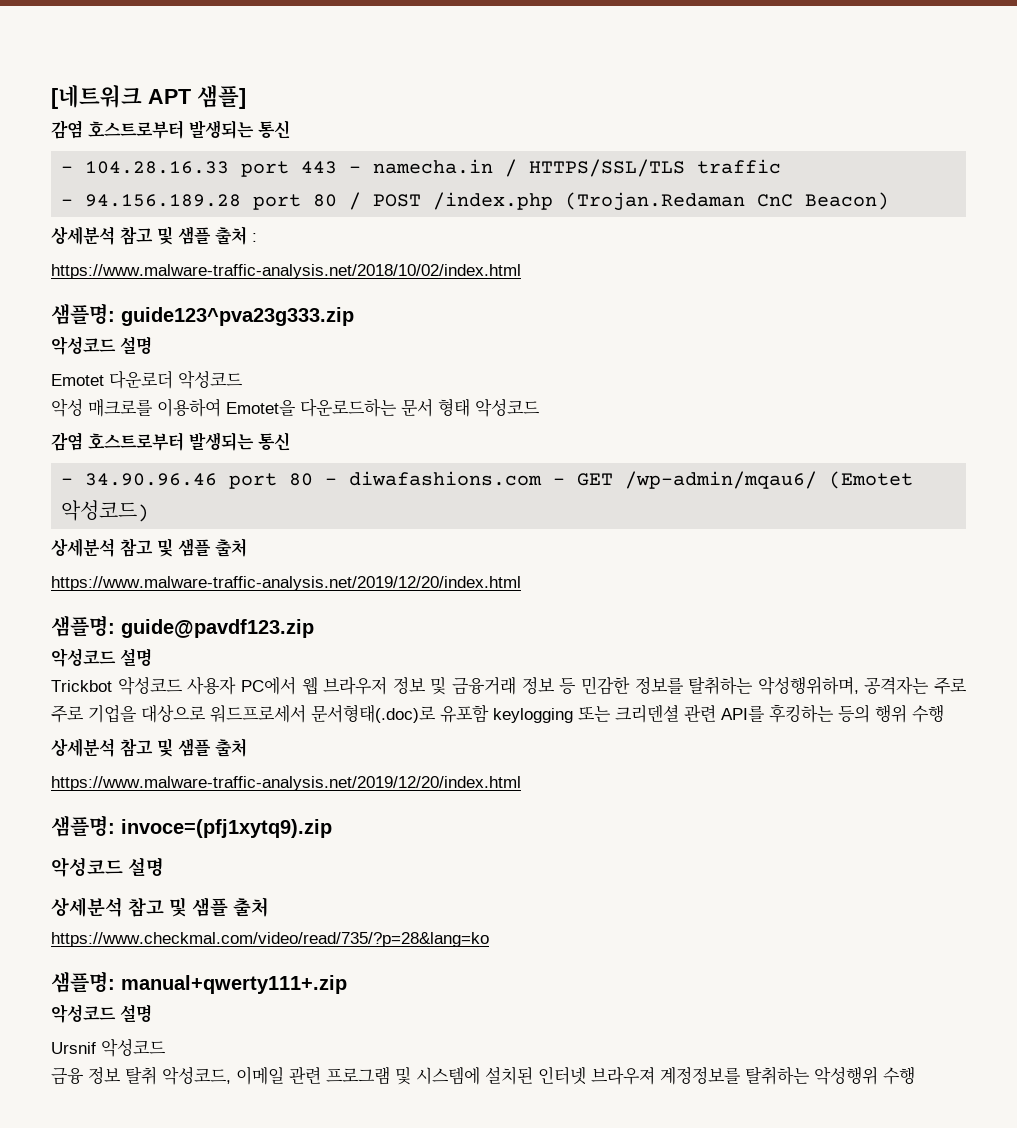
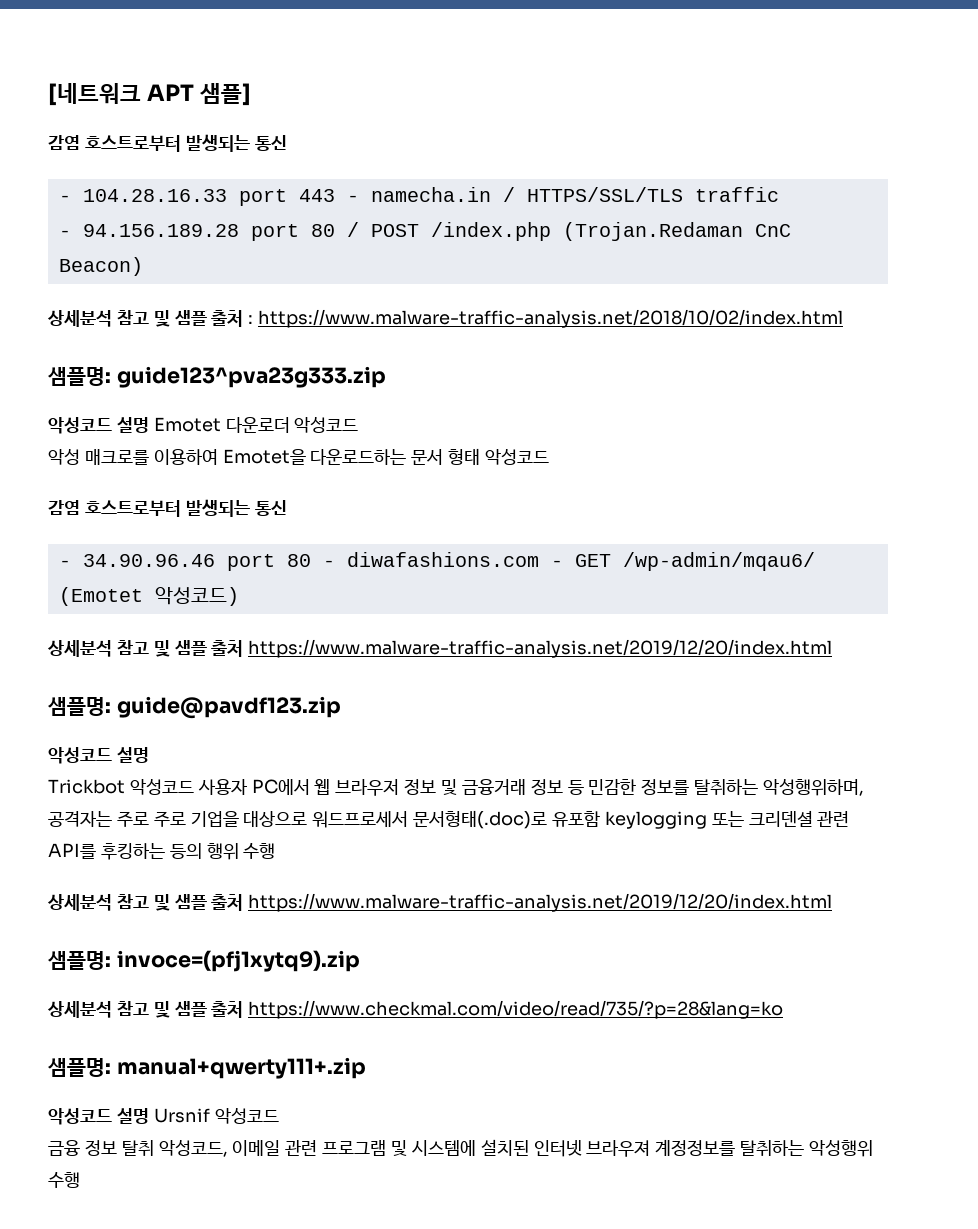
(257, 237) // -> (254, 319) none
(152, 345) // -> (149, 425) none
(247, 547) // -> (244, 648) none
(247, 747) // -> (244, 902) none
[51,857,164,877] [51,897,269,917] // 악성코드 설명 // 상세분석 참고 및 샘플 출처 // -> [47,1001,244,1018] // 상세분석 참고 및 샘플 출처
(152, 1013) // -> (149, 1116) none

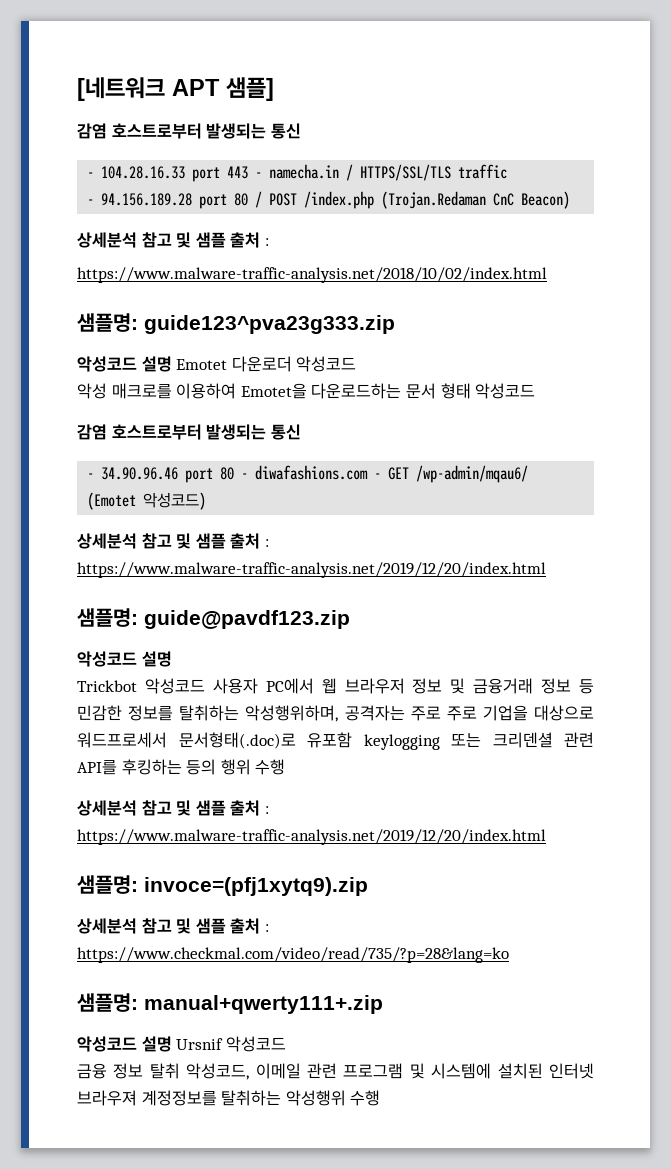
(254, 319) none -> (269, 242) //
(244, 648) none -> [264,539,269,547] :
(244, 902) none -> [264,806,269,814] :
(244, 1009) none -> [264,924,269,932] :

